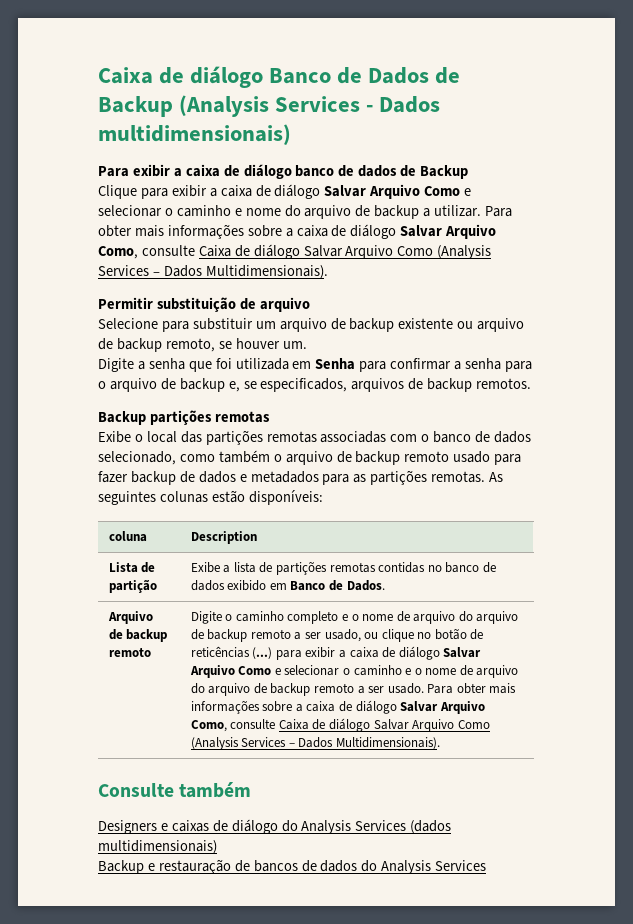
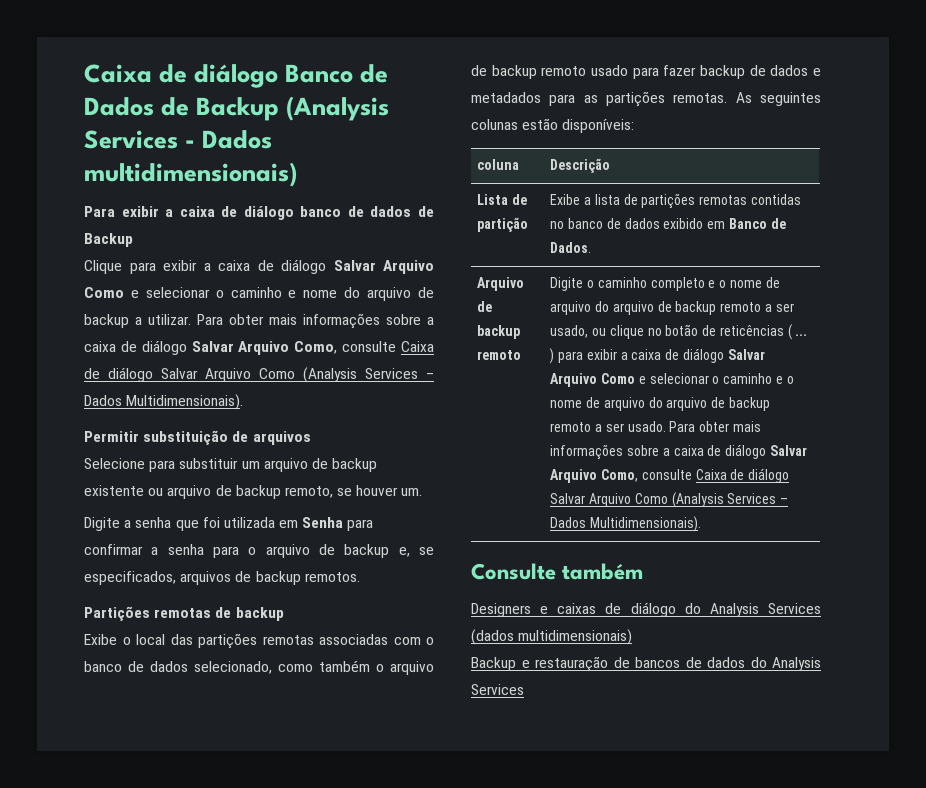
[259,297,310,312] arquivo -> [252,431,311,445] arquivos
[98,410,270,425] Backup partições remotas -> [84,606,284,621] Partições remotas de backup
[190,531,257,544] Description -> [550,158,611,173] Descrição
[252,647,273,659] (...) -> [787,324,808,340] [549,348,555,364] ( ... )

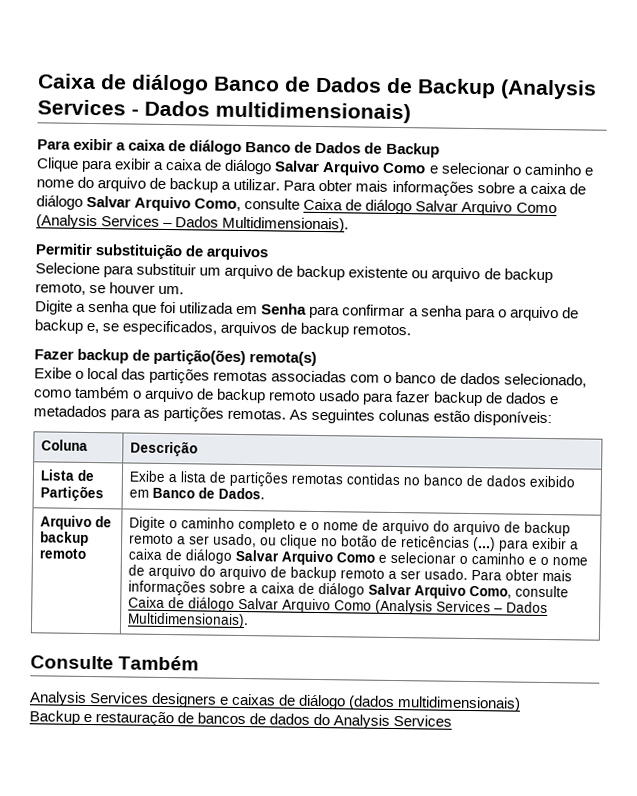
[300,206,412,217] banco de dados -> [245,141,362,154] Banco de Dados
[84,606,284,621] Partições remotas de backup -> [34,348,318,366] Fazer backup de partição(ões) remota(s)
[477,159,520,170] coluna -> [41,439,89,451] Coluna
[477,217,529,232] partição -> [40,485,105,502] Partições
[787,324,808,340] [549,348,555,364] ( ... ) -> [473,537,497,552] (...)
[562,563,644,580] [471,603,531,617] também // Designers -> [118,655,200,671] [29,691,218,708] Também // Analysis Services designers
[684,603,821,617] do Analysis Services -> (347, 702) none

